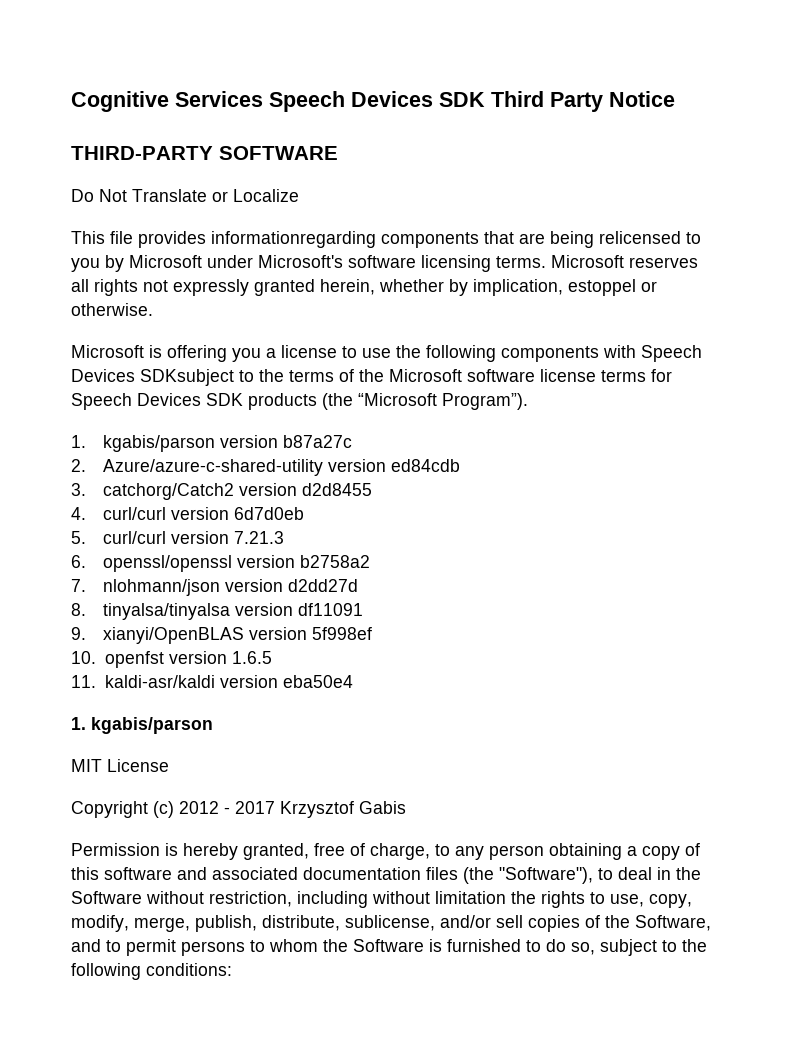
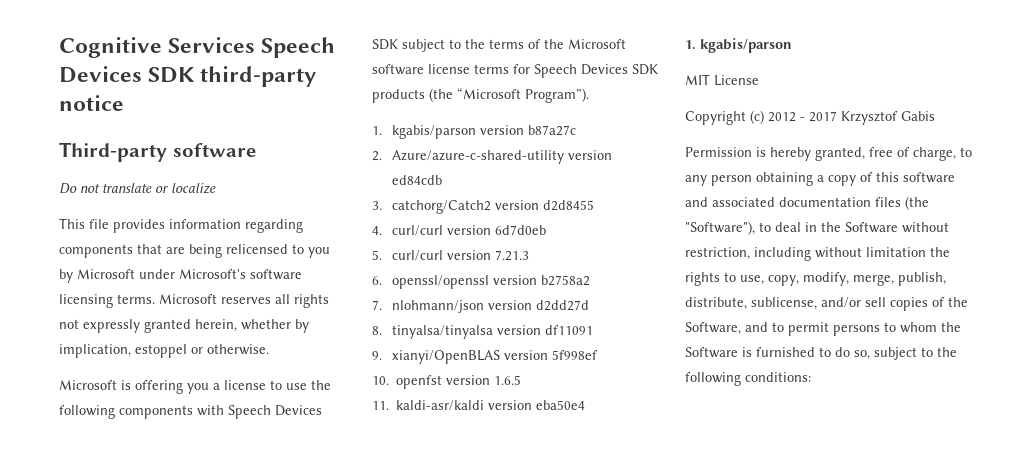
[491,91,675,112] [71,146,338,160] [71,189,299,202] Third Party Notice // THIRD-PARTY SOFTWARE // Do Not Translate or Localize -> [200,66,317,87] [59,95,124,111] [59,142,256,162] [59,183,216,194] third-party notice // Third-party software // Do not translate or localize
[211,231,376,248] informationregarding -> [169,219,303,233] information regarding
[140,369,234,386] SDKsubject -> [372,39,445,52] SDK subject

